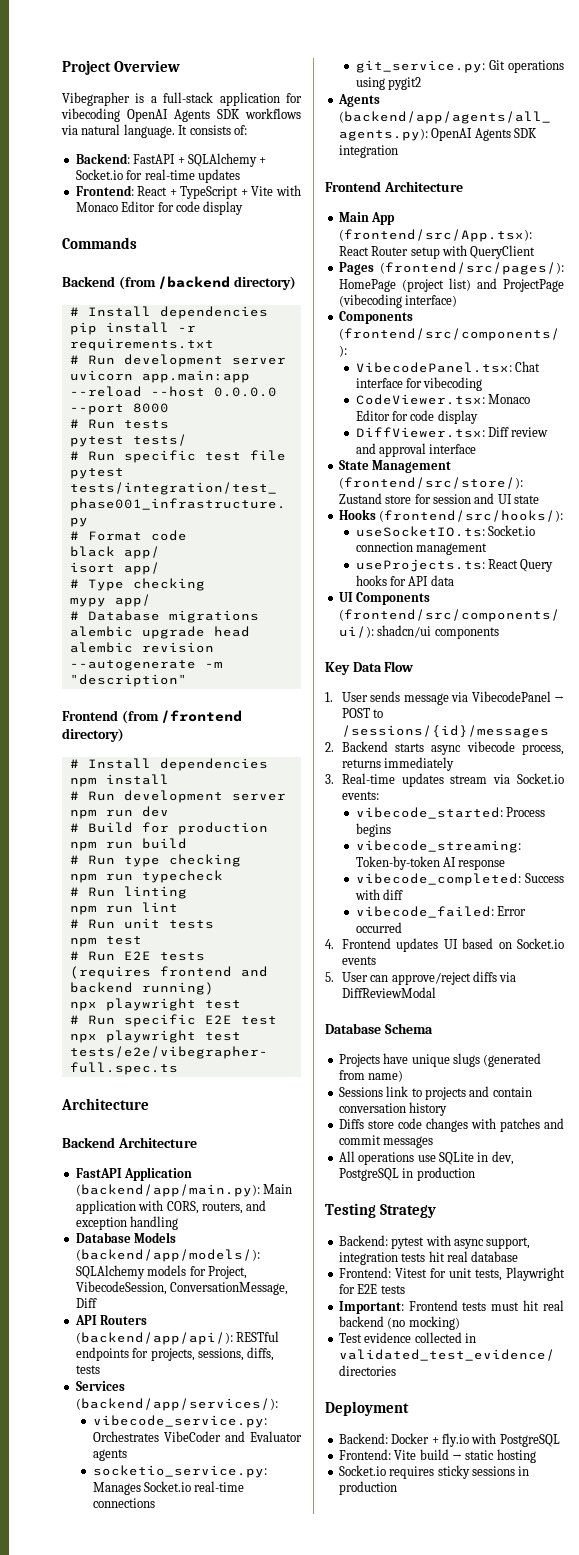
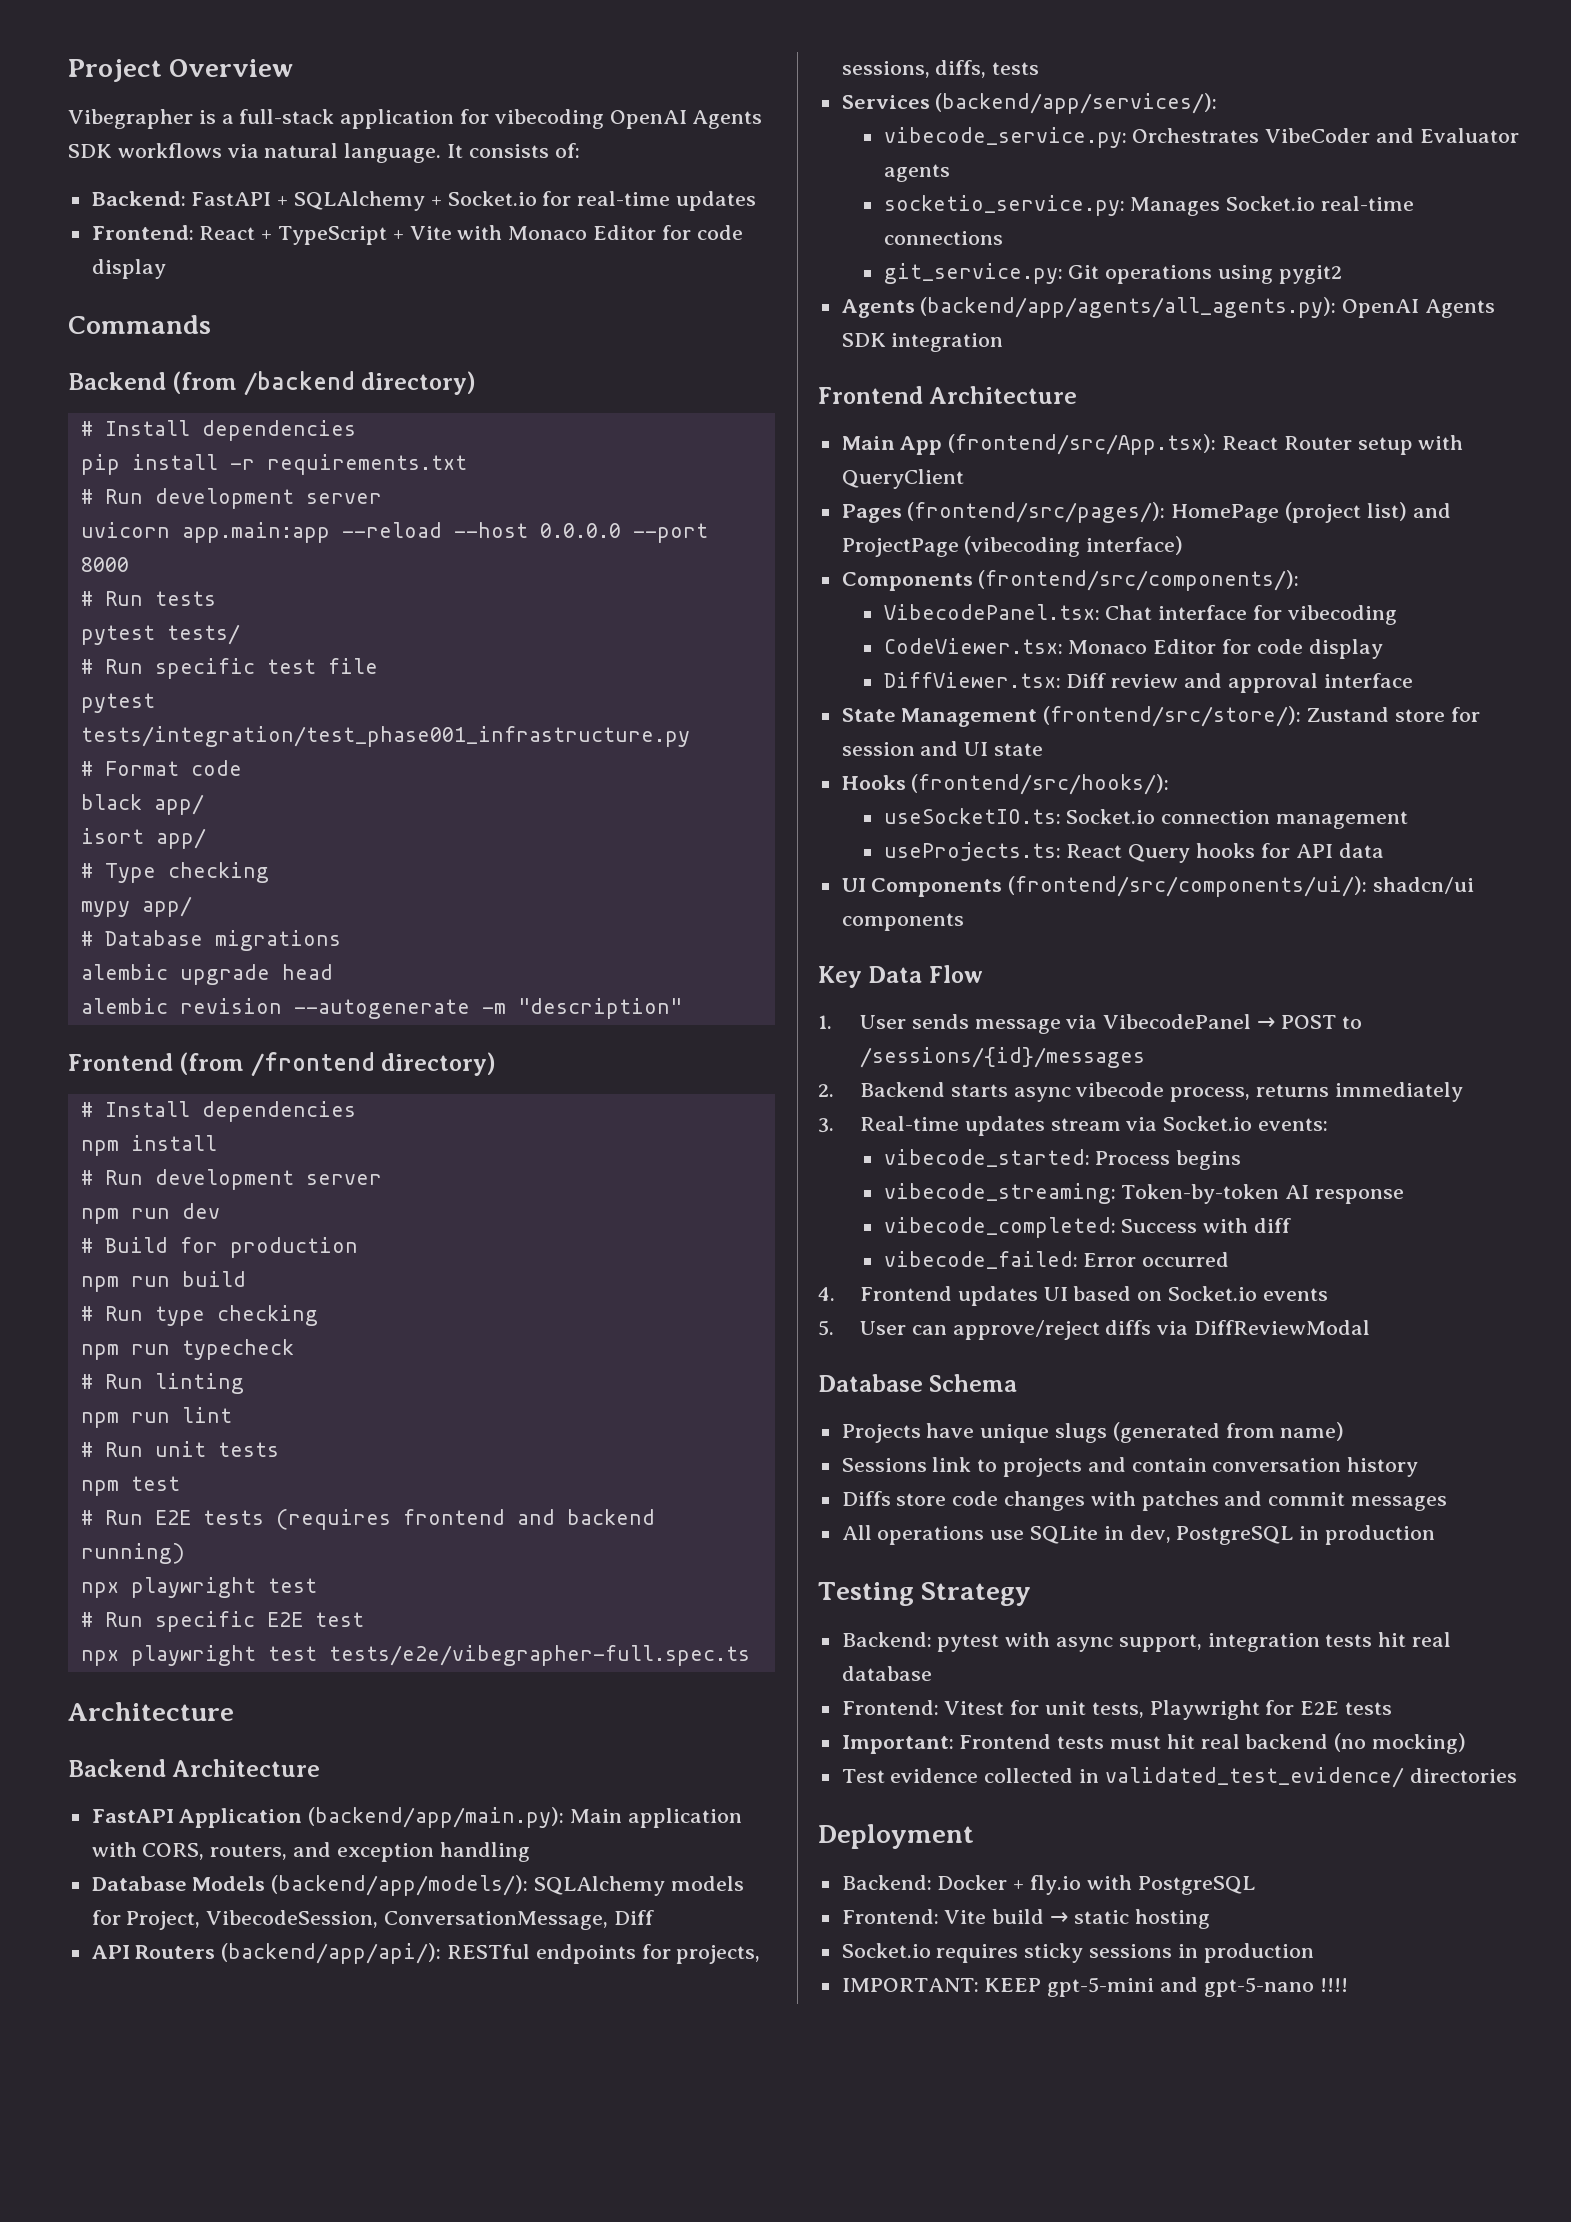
(397, 1488) none -> [841,1977,1348,1997] // IMPORTANT: KEEP gpt-5-mini and gpt-5-nano !!!!

